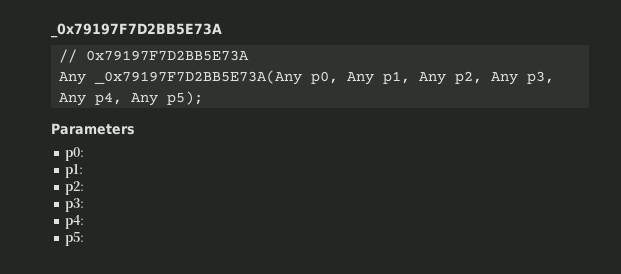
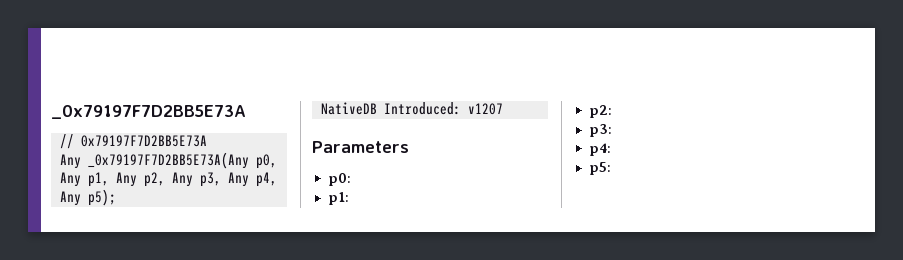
(203, 98) none -> [321,102,503,115] // NativeDB Introduced: v1207

